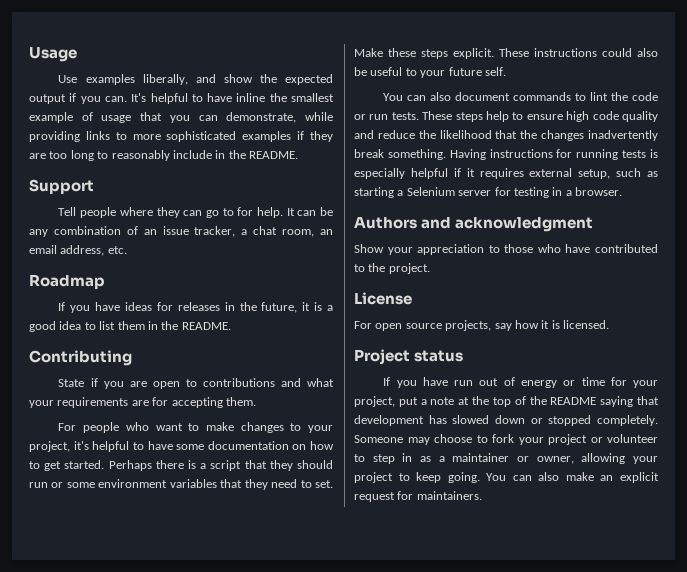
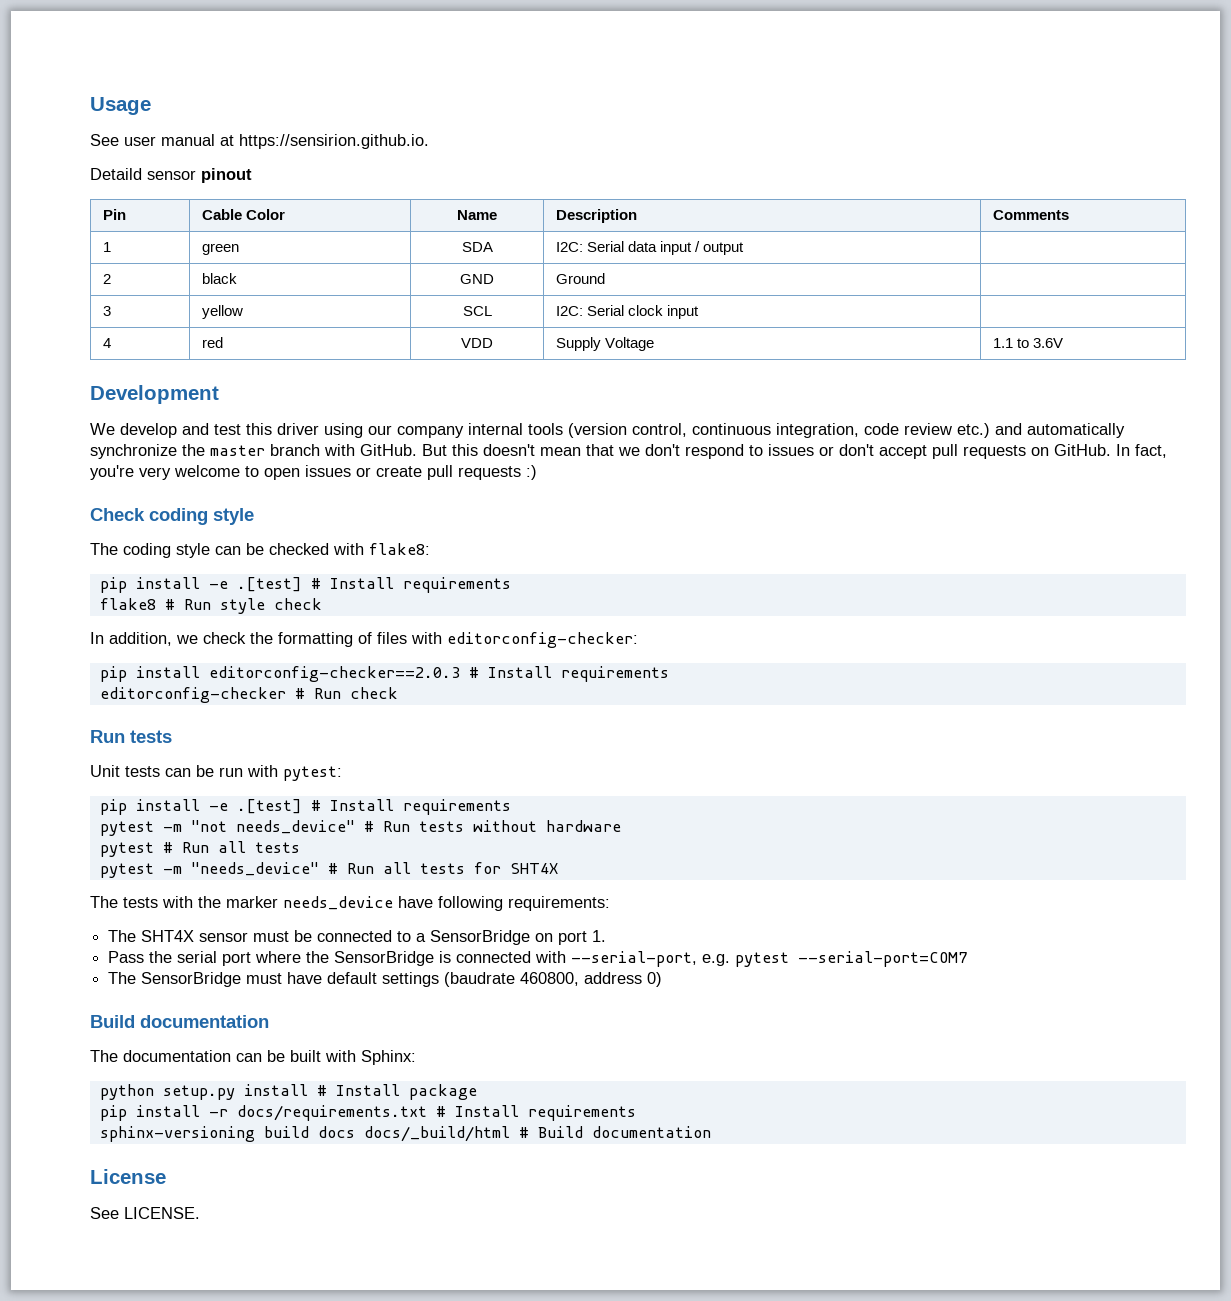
[58,74,333,85] [29,93,335,104] [29,112,334,123] [29,131,333,142] [29,150,298,161] [29,179,94,194] [58,207,333,218] [29,226,333,237] [29,245,127,256] [29,274,105,289] [58,302,333,313] [29,321,231,332] [29,350,132,366] [58,378,334,389] [29,397,256,408] [58,422,333,433] [29,441,334,452] [29,460,333,471] [29,479,334,490] [354,48,658,59] [354,67,506,78] [383,92,658,101] [354,111,658,122] [354,130,658,141] [354,149,658,160] [354,168,658,179] [354,187,622,198] [354,217,594,232] [354,244,658,255] [354,263,430,274] [354,292,412,305] [354,320,609,331] [354,349,464,365] [383,377,658,388] [354,396,659,407] [354,415,658,426] [354,434,658,445] [354,453,658,464] [354,472,659,483] [354,491,482,502] Use examples liberally, and show the expected output if you can. It's helpful to have inline the smallest example of usage that you can demonstrate, while providing links to more sophisticated examples if they are too long to reasonably include in the README. // Support // Tell people where they can go to for help. It can be any combination of an issue tracker, a chat room, an email address, etc. // Roadmap // If you have ideas for releases in the future, it is a good idea to list them in the README. // Contributing // State if you are open to contributions and what your requirements are for accepting them. // For people who want to make changes to your project, it's helpful to have some documentation on how to get started. Perhaps there is a script that they should run or some environment variables that they need to set. Make these steps explicit. These instructions could also be useful to your future self. // You can also document commands to lint the code or run tests. These steps help to ensure high code quality and reduce the likelihood that the changes inadvertently break something. Having instructions for running tests is especially helpful if it requires external setup, such as starting a Selenium server for testing in a browser. // Authors and acknowledgment // Show your appreciation to those who have contributed to the project. // License // For open source projects, say how it is licensed. // Project status // If you have run out of energy or time for your project, put a note at the top of the README saying that development has slowed down or stopped completely. Someone may choose to fork your project or volunteer to step in as a maintainer or owner, allowing your project to keep going. You can also make an explicit request for maintainers. -> [90,134,429,149] [90,168,252,183] [102,209,126,220] [201,209,286,220] [457,210,497,220] [555,209,637,223] [992,210,1069,220] [102,242,111,252] [201,243,239,255] [461,242,493,252] [555,241,745,255] [102,274,111,284] [201,273,237,284] [460,274,494,284] [555,273,605,284] [102,306,111,316] [201,305,243,319] [462,306,492,316] [555,305,700,319] [102,338,111,348] [201,337,223,348] [461,338,493,348] [555,337,655,351] [992,338,1064,348] [90,385,219,404] [90,423,1125,438] [90,444,1167,459] [90,465,537,480] [90,508,254,525] [90,543,430,558] [99,577,511,593] [99,598,322,614] [90,632,638,648] [99,666,669,682] [99,687,398,703] [90,730,172,743] [90,765,342,781] [99,799,511,815] [99,820,621,836] [99,841,300,857] [99,862,558,878] [90,896,610,911] [108,930,607,945] [108,951,968,967] [108,972,663,987] [90,1015,269,1028] [90,1050,416,1065] [99,1084,477,1100] [99,1105,636,1121] [99,1126,711,1142] [90,1169,166,1184] [90,1207,200,1219] See user manual at https://sensirion.github.io. // Detaild sensor pinout // Pin | Cable Color | Name | Description | Comments // 1 | green | SDA | I2C: Serial data input / output | // 2 | black | GND | Ground | // 3 | yellow | SCL | I2C: Serial clock input | // 4 | red | VDD | Supply Voltage | 1.1 to 3.6V // Development // We develop and test this driver using our company internal tools (version control, continuous integration, code review etc.) and automatically synchronize the master branch with GitHub. But this doesn't mean that we don't respond to issues or don't accept pull requests on GitHub. In fact, you're very welcome to open issues or create pull requests :) // Check coding style // The coding style can be checked with flake8: // pip install -e .[test] # Install requirements // flake8 # Run style check // In addition, we check the formatting of files with editorconfig-checker: // pip install editorconfig-checker==2.0.3 # Install requirements // editorconfig-checker # Run check // Run tests // Unit tests can be run with pytest: // pip install -e .[test] # Install requirements // pytest -m "not needs_device" # Run tests without hardware // pytest # Run all tests // pytest -m "needs_device" # Run all tests for SHT4X // The tests with the marker needs_device have following requirements: // The SHT4X sensor must be connected to a SensorBridge on port 1. // Pass the serial port where the SensorBridge is connected with --serial-port, e.g. pytest --serial-port=COM7 // The SensorBridge must have default settings (baudrate 460800, address 0) // Build documentation // The documentation can be built with Sphinx: // python setup.py install # Install package // pip install -r docs/requirements.txt # Install requirements // sphinx-versioning build docs docs/_build/html # Build documentation // License // See LICENSE.

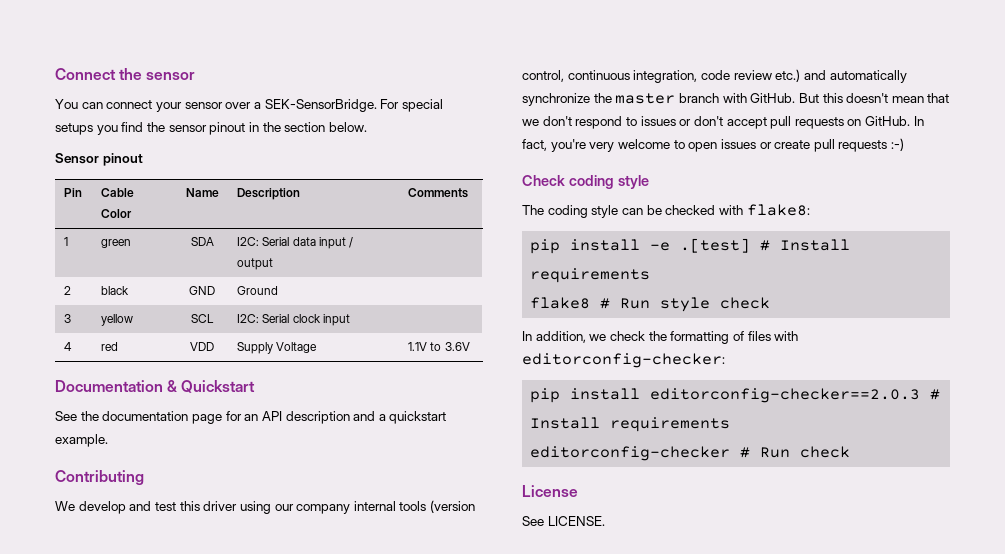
[90,97,151,115] [90,134,429,149] [90,168,196,180] Usage // See user manual at https://sensirion.github.io. // Detaild sensor -> [55,68,196,80] [55,99,443,112] [55,122,367,135] [55,153,99,164] Connect the sensor // You can connect your sensor over a SEK-SensorBridge. For special setups you find the sensor pinout in the section below. // Sensor
[992,338,1013,348] 1.1 -> [408,342,428,351] 1.1V
[90,385,219,404] Development -> [55,380,256,393] [55,411,447,424] [55,434,108,447] [55,470,144,485] Documentation & Quickstart // See the documentation page for an API description and a quickstart example. // Contributing
[526,465,537,480] :) -> [891,138,905,151] :-)
[90,730,172,743] [90,765,342,781] [99,799,511,815] [99,820,621,836] [99,841,300,857] [99,862,558,878] [90,896,610,911] [108,930,607,945] [108,951,968,967] [108,972,663,987] [90,1015,269,1028] [90,1050,416,1065] [99,1084,477,1100] [99,1105,636,1121] [99,1126,711,1142] // Run tests // Unit tests can be run with pytest: // pip install -e .[test] # Install requirements // pytest -m "not needs_device" # Run tests without hardware // pytest # Run all tests // pytest -m "needs_device" # Run all tests for SHT4X // The tests with the marker needs_device have following requirements: // The SHT4X sensor must be connected to a SensorBridge on port 1. // Pass the serial port where the SensorBridge is connected with --serial-port, e.g. pytest --serial-port=COM7 // The SensorBridge must have default settings (baudrate 460800, address 0) // Build documentation // The documentation can be built with Sphinx: // python setup.py install # Install package // pip install -r docs/requirements.txt # Install requirements // sphinx-versioning build docs docs/_build/html # Build documentation -> (851, 452) none

